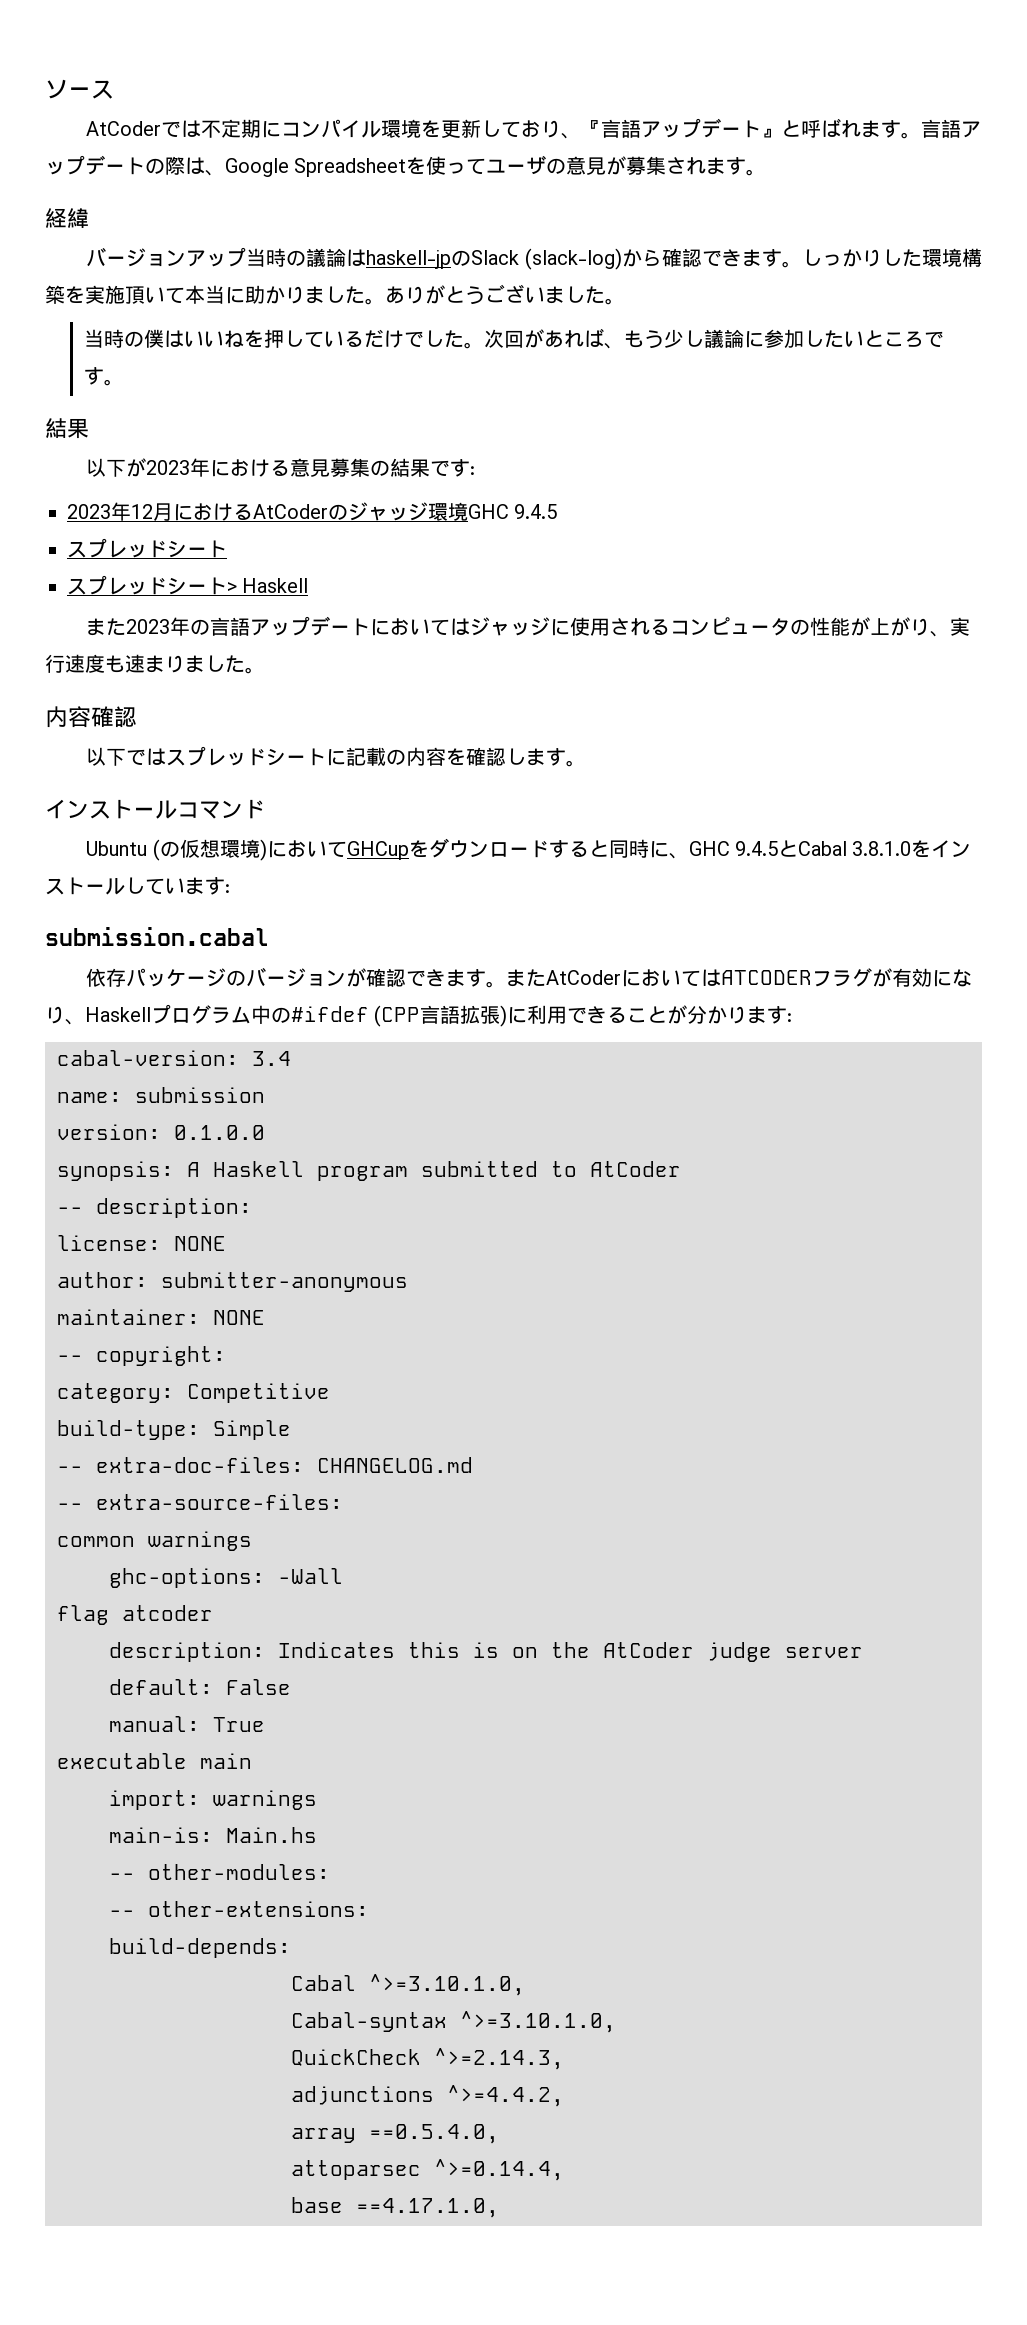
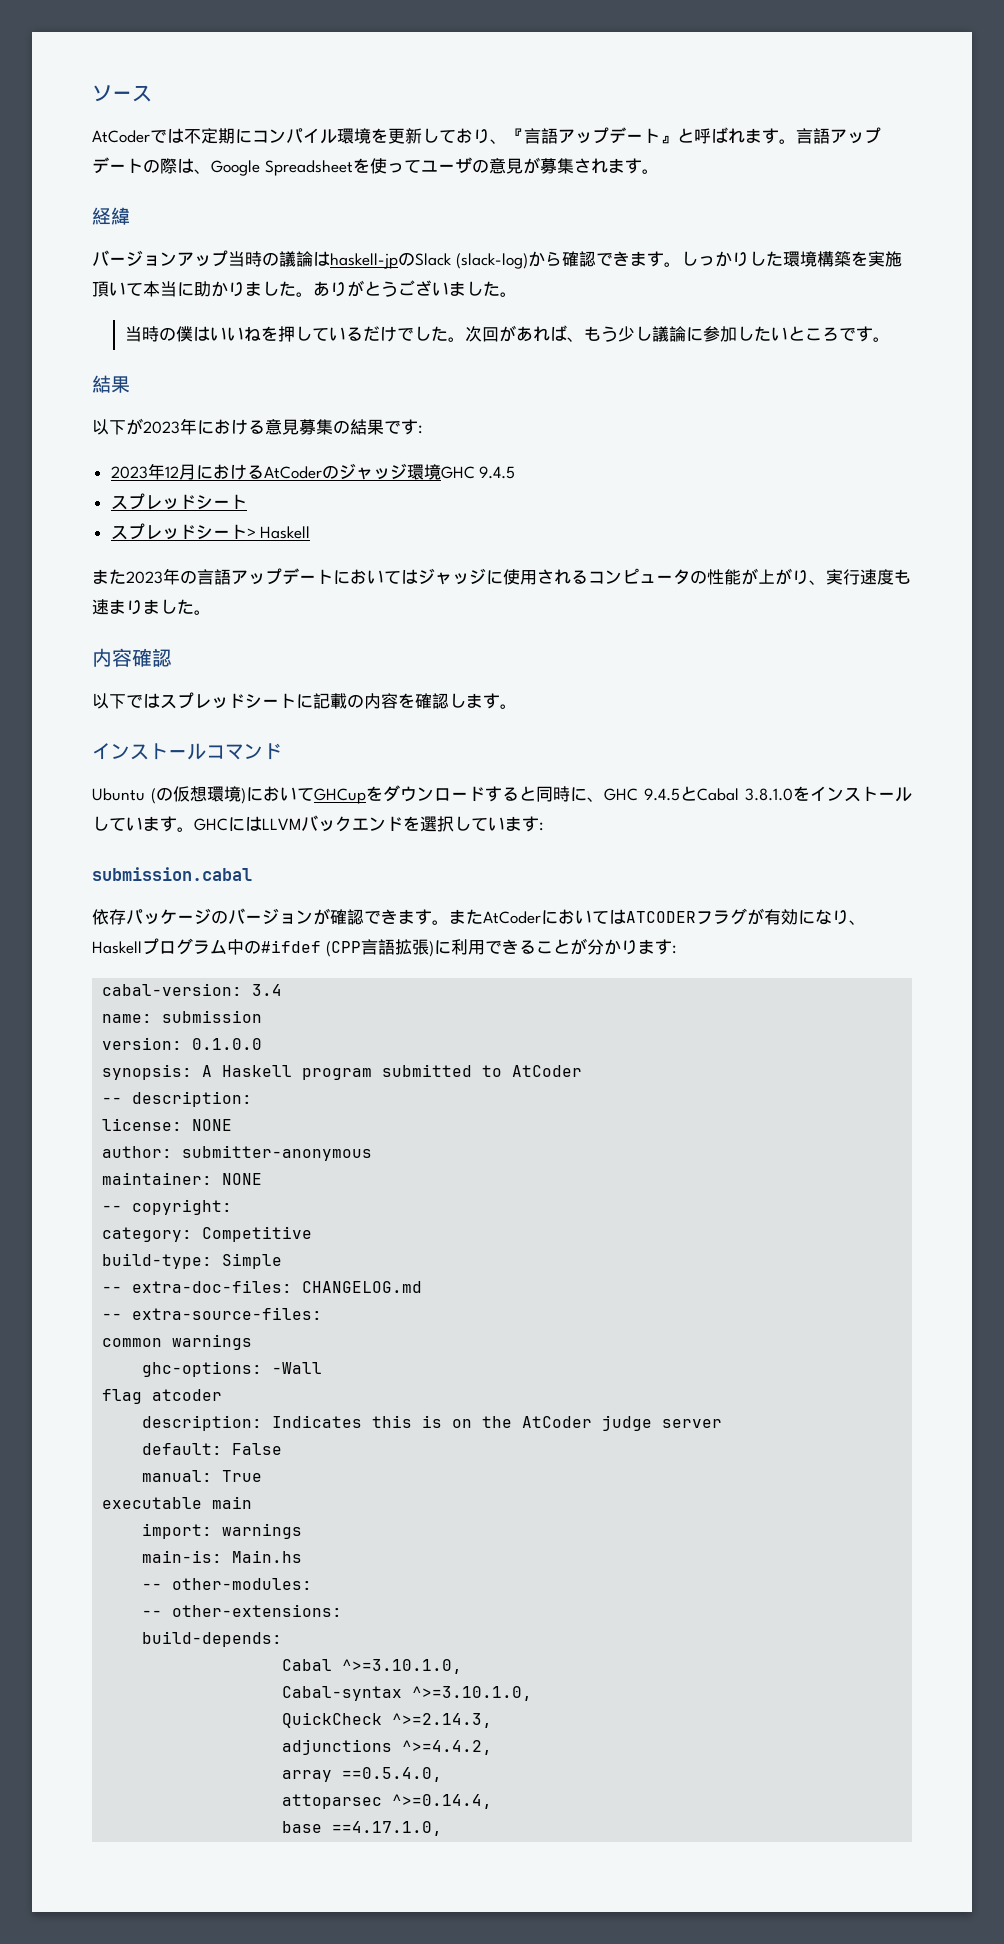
(225, 886) none -> [177,815,539,832] 。GHCにはLLVMバックエンドを選択しています

